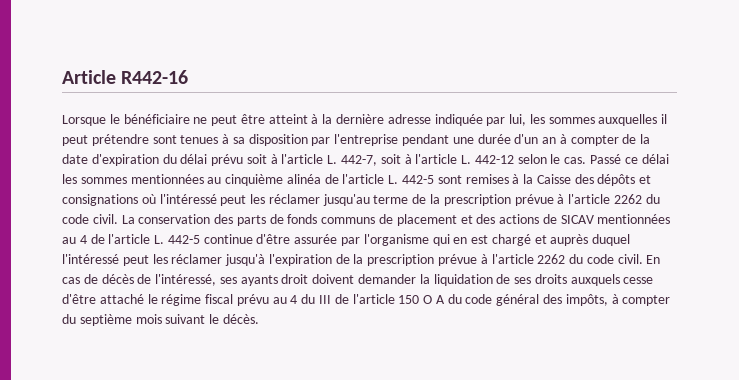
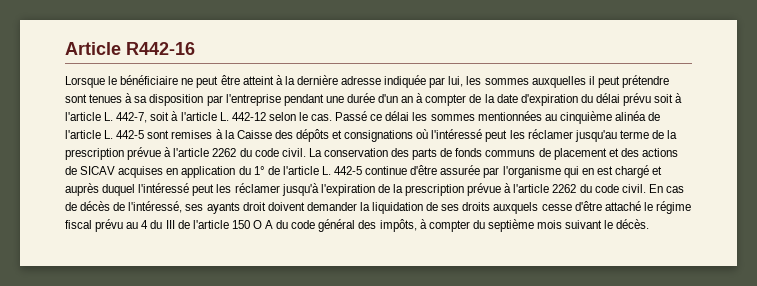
[597,214,671,224] [62,235,87,244] mentionnées au 4 -> [118,166,265,178] acquises en application du 1°

